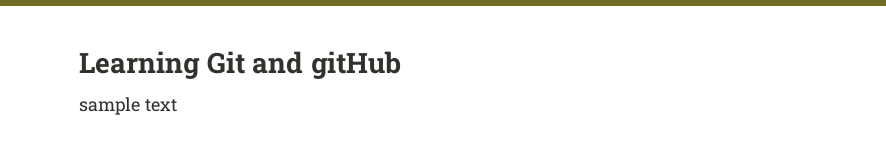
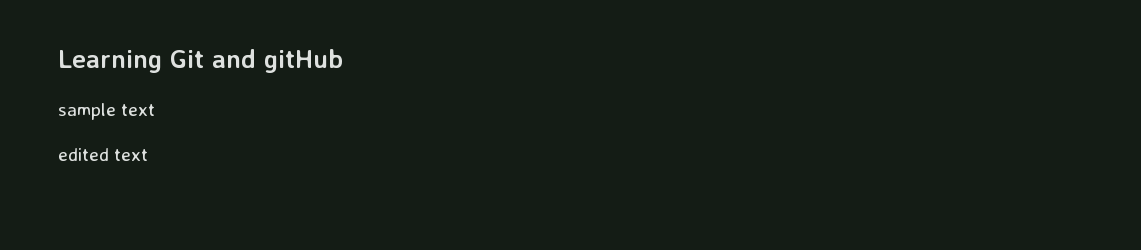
(177, 105) none -> [58,148,149,161] // edited text

